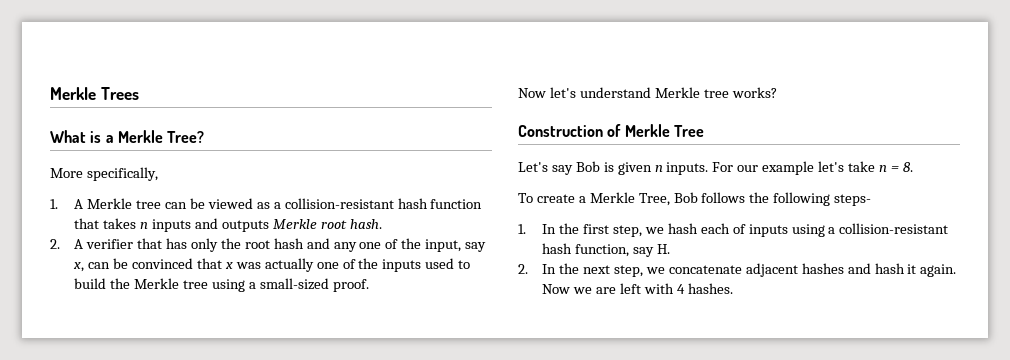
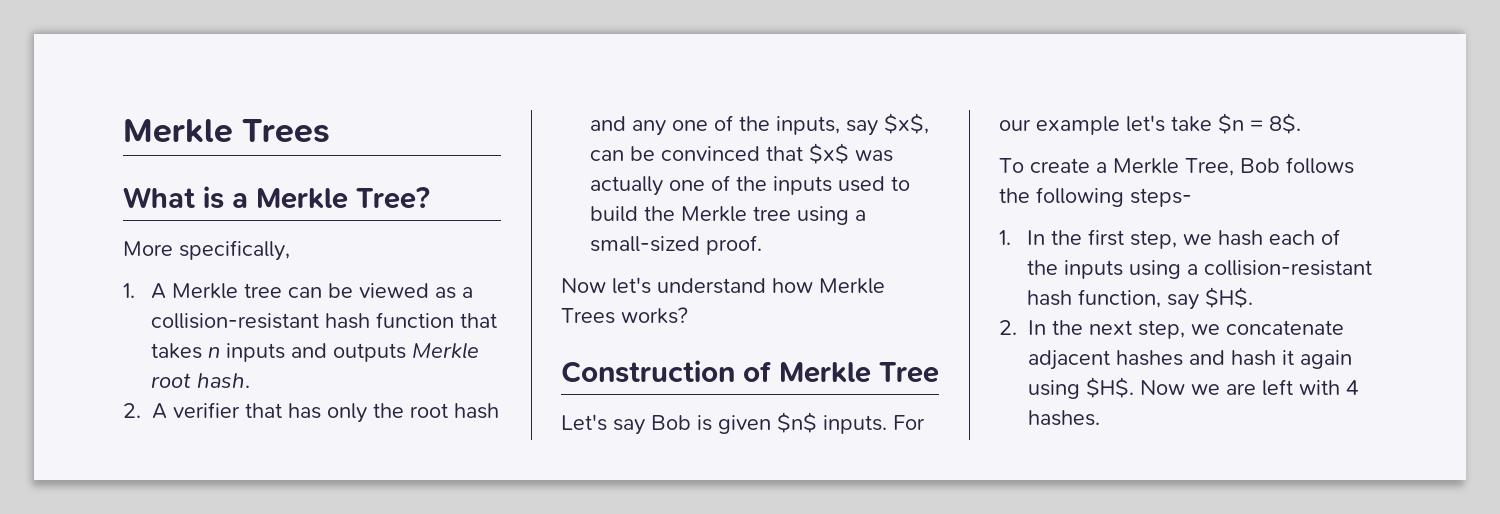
[425,239,487,252] [73,262,85,272] input, say x, -> [776,113,929,136] inputs, say $x$,
[224,262,233,269] x -> [809,143,849,164] $x$
[654,87,729,98] Merkle tree -> [772,278,885,294] [561,308,615,324] how Merkle Trees
[654,165,663,172] n -> [777,412,817,433] $n$
[878,162,913,172] n = 8. -> [1218,113,1301,134] $n = 8$.
(746, 229) none -> [1027,260,1059,275] the
[657,244,671,254] H. -> [1205,287,1254,308] $H$.
[920,264,957,277] again. -> [1300,350,1352,369] [1028,377,1134,399] again using $H$.

